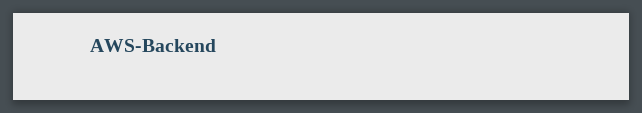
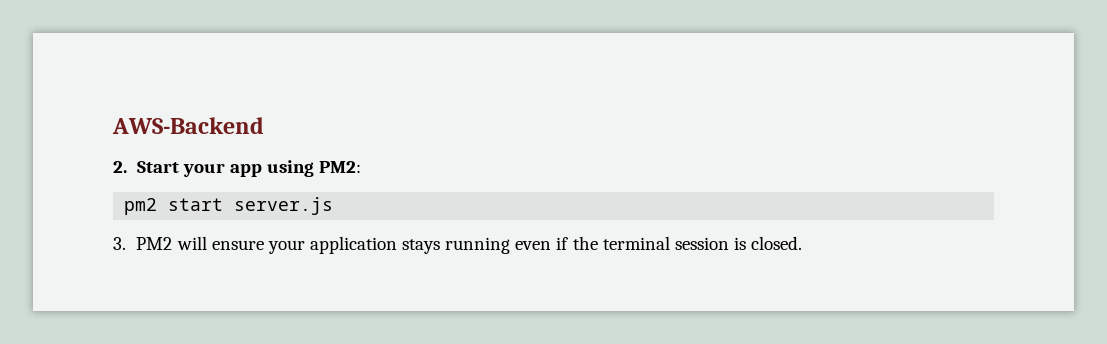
(216, 45) none -> [113,160,362,177] [124,197,334,215] [113,236,803,254] // 2. Start your app using PM2: // pm2 start server.js // 3. PM2 will ensure your application stays running even if the terminal session is closed.

